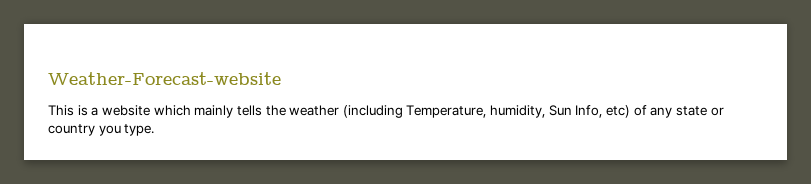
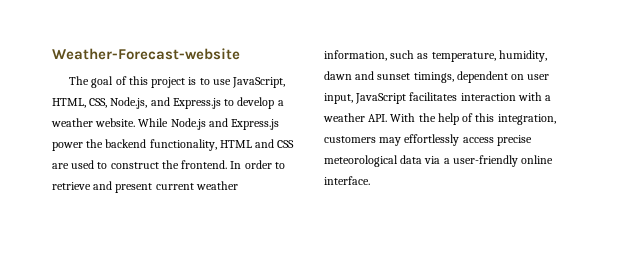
[48,105,724,118] [48,124,155,136] This is a website which mainly tells the weather (including Temperature, humidity, Sun Info, etc) of any state or country you type. -> [69,76,286,88] [52,97,284,109] [51,118,280,130] [52,139,295,151] [52,160,285,169] [52,181,238,193] [324,50,547,62] [324,71,550,83] [324,92,552,104] [323,113,556,125] [324,134,532,146] [324,155,554,167] [324,176,370,185] The goal of this project is to use JavaScript, HTML, CSS, Node.js, and Express.js to develop a weather website. While Node.js and Express.js power the backend functionality, HTML and CSS are used to construct the frontend. In order to retrieve and present current weather information, such as temperature, humidity, dawn and sunset timings, dependent on user input, JavaScript facilitates interaction with a weather API. With the help of this integration, customers may effortlessly access precise meteorological data via a user-friendly online interface.

